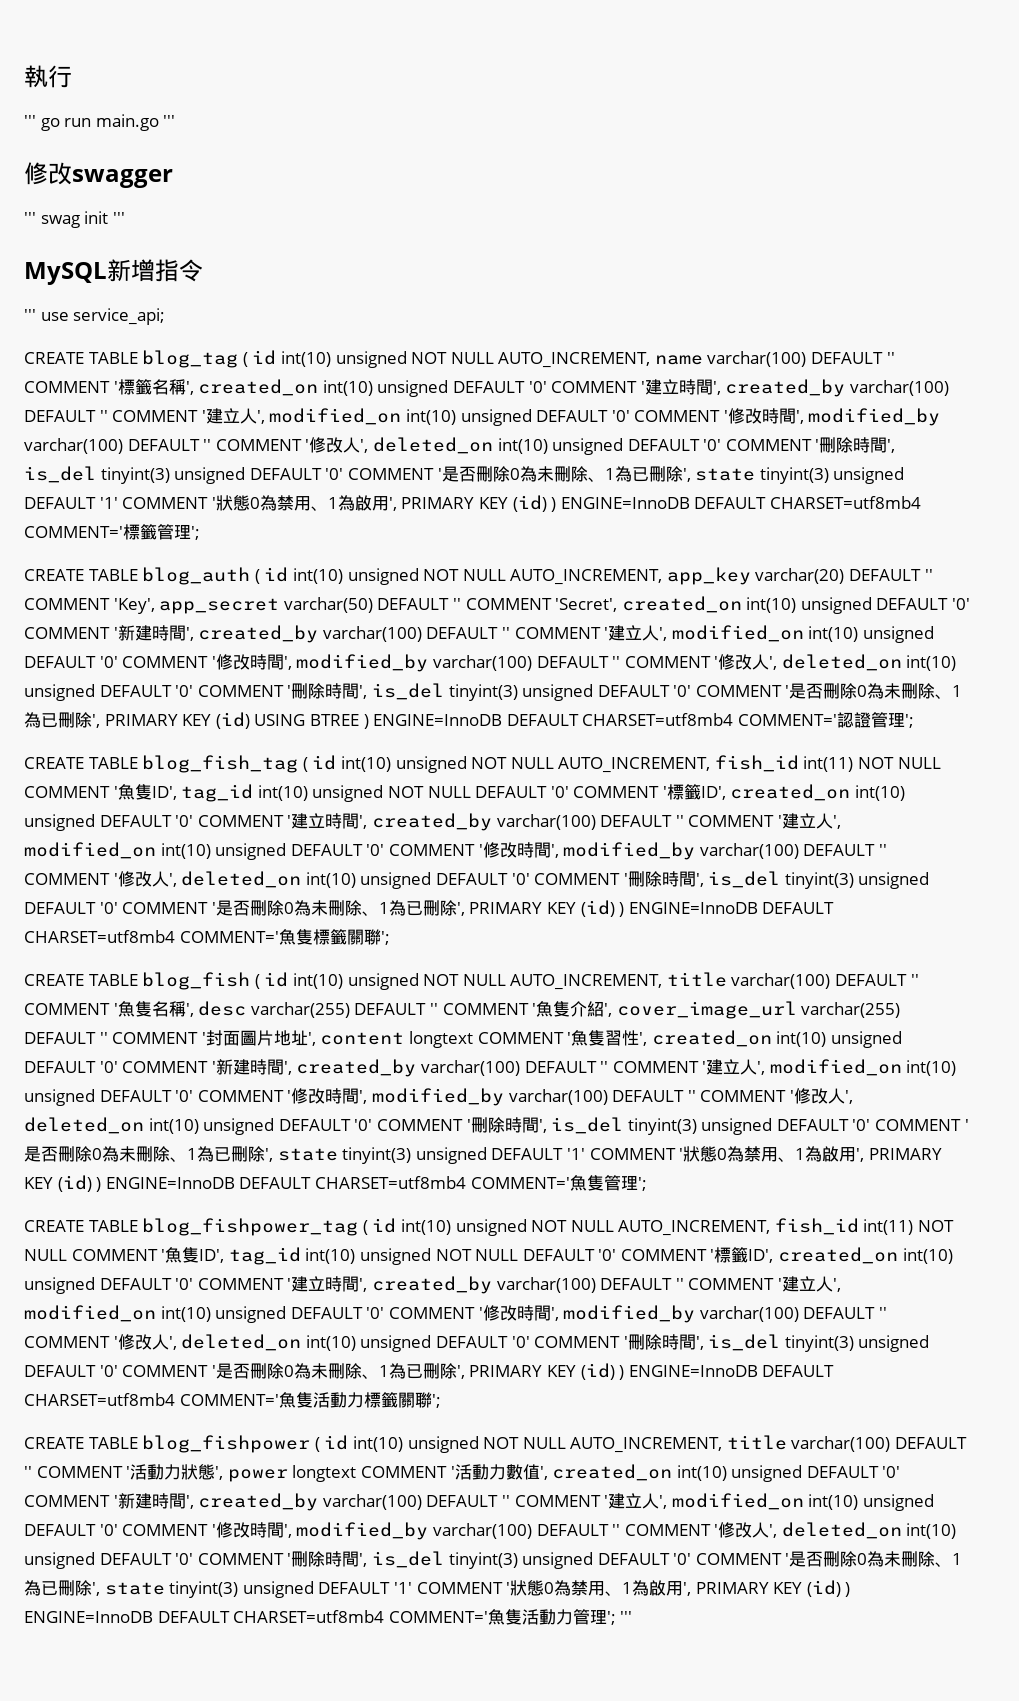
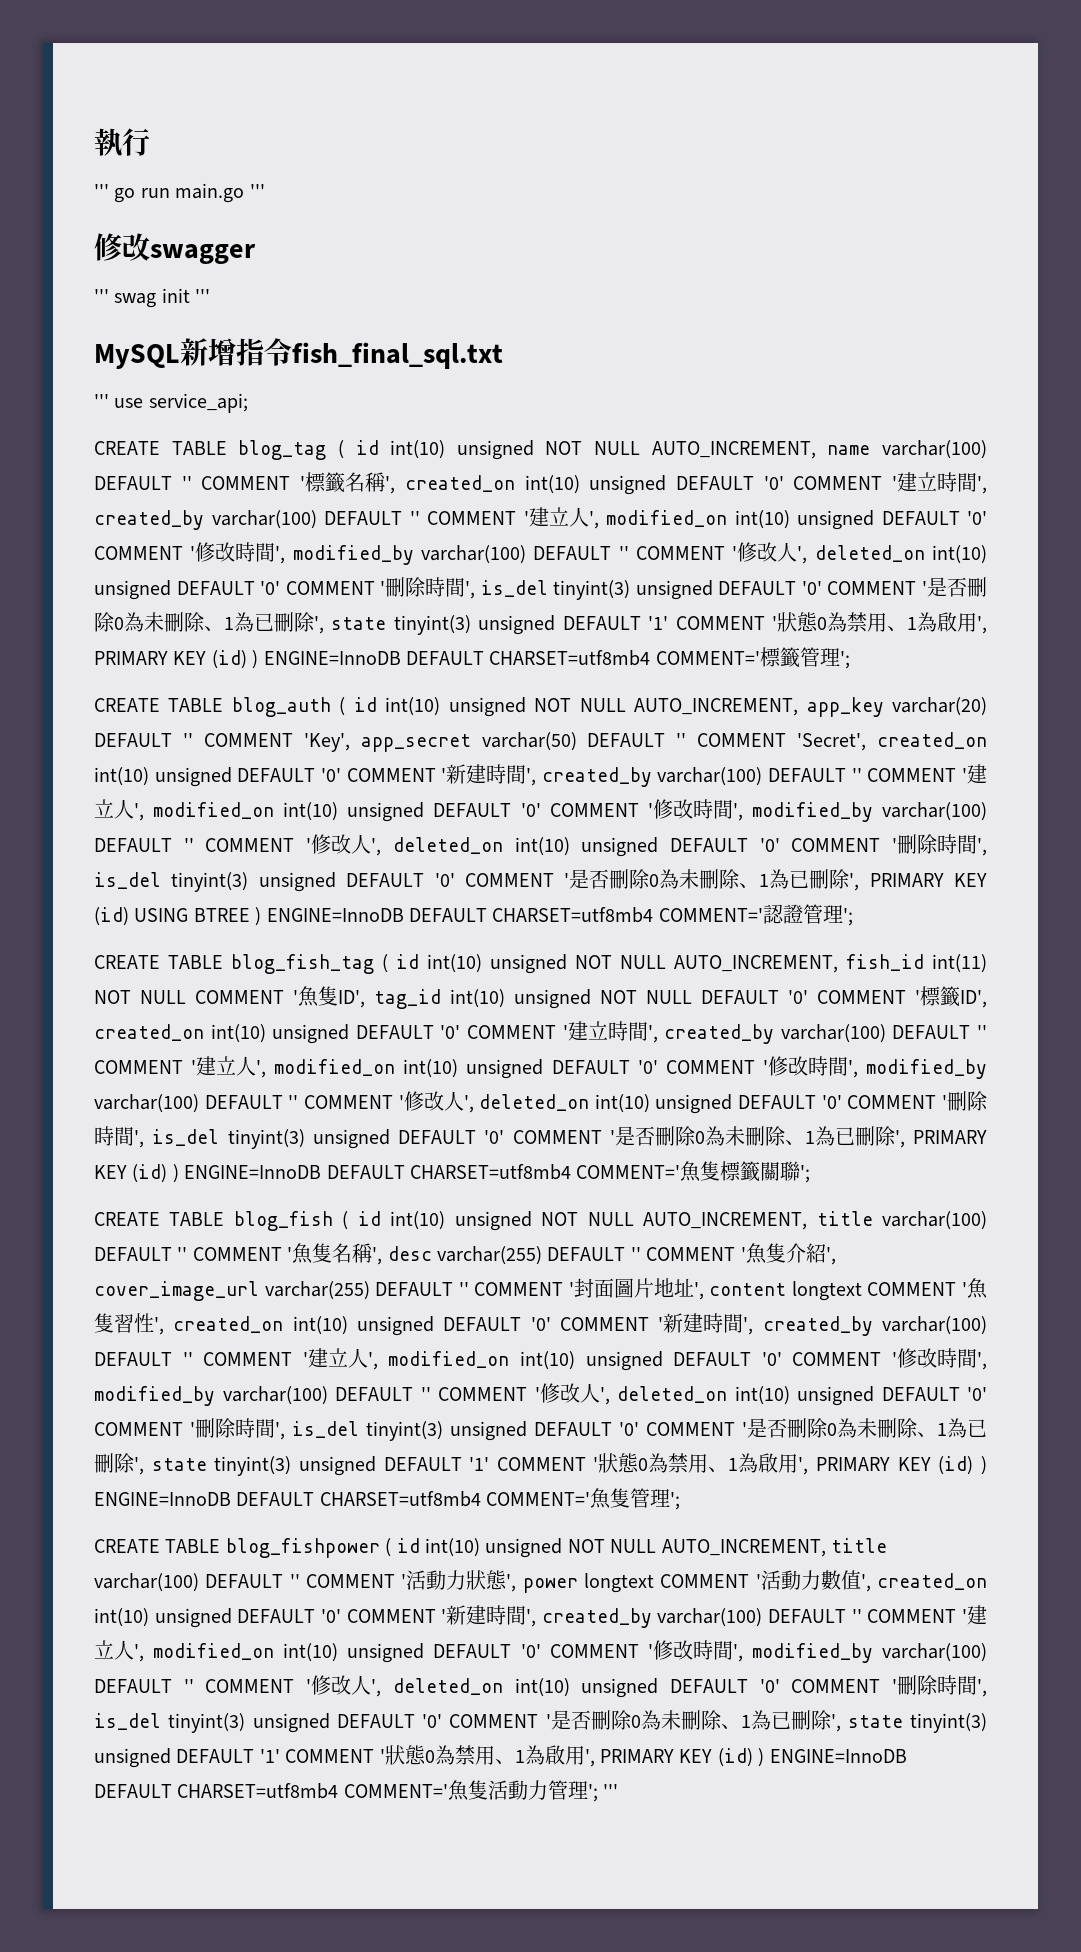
(203, 270) none -> [292,342,503,369] fish_final_sql.txt
[24,1218,955,1236] [24,1247,953,1265] [24,1276,841,1294] [24,1305,887,1323] [24,1334,930,1352] [24,1363,835,1380] [24,1392,441,1408] // CREATE TABLE blog_fishpower_tag ( id int(10) unsigned NOT NULL AUTO_INCREMENT, fish_id int(11) NOT NULL COMMENT '魚隻ID', tag_id int(10) unsigned NOT NULL DEFAULT '0' COMMENT '標籤ID', created_on int(10) unsigned DEFAULT '0' COMMENT '建立時間', created_by varchar(100) DEFAULT '' COMMENT '建立人', modified_on int(10) unsigned DEFAULT '0' COMMENT '修改時間', modified_by varchar(100) DEFAULT '' COMMENT '修改人', deleted_on int(10) unsigned DEFAULT '0' COMMENT '刪除時間', is_del tinyint(3) unsigned DEFAULT '0' COMMENT '是否刪除0為未刪除、1為已刪除', PRIMARY KEY (id) ) ENGINE=InnoDB DEFAULT CHARSET=utf8mb4 COMMENT='魚隻活動力標籤關聯'; -> (681, 1501) none

